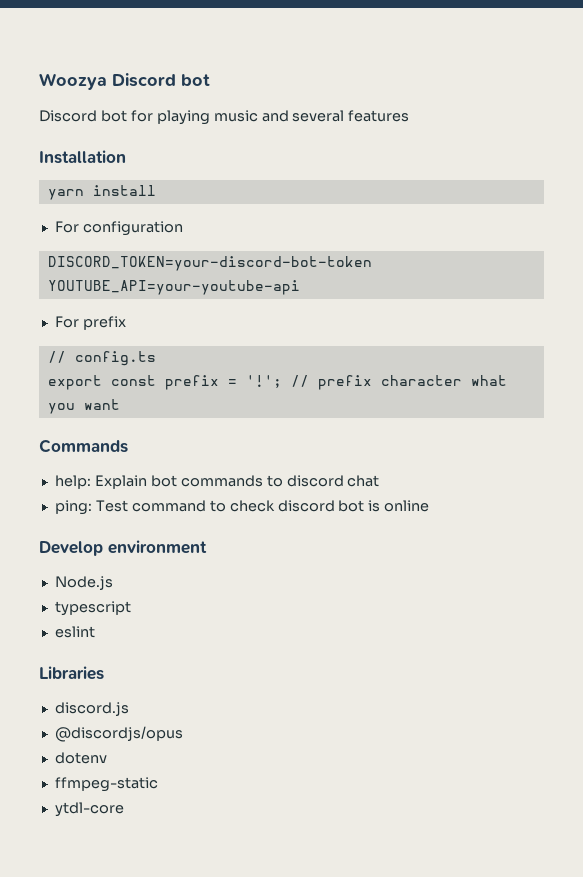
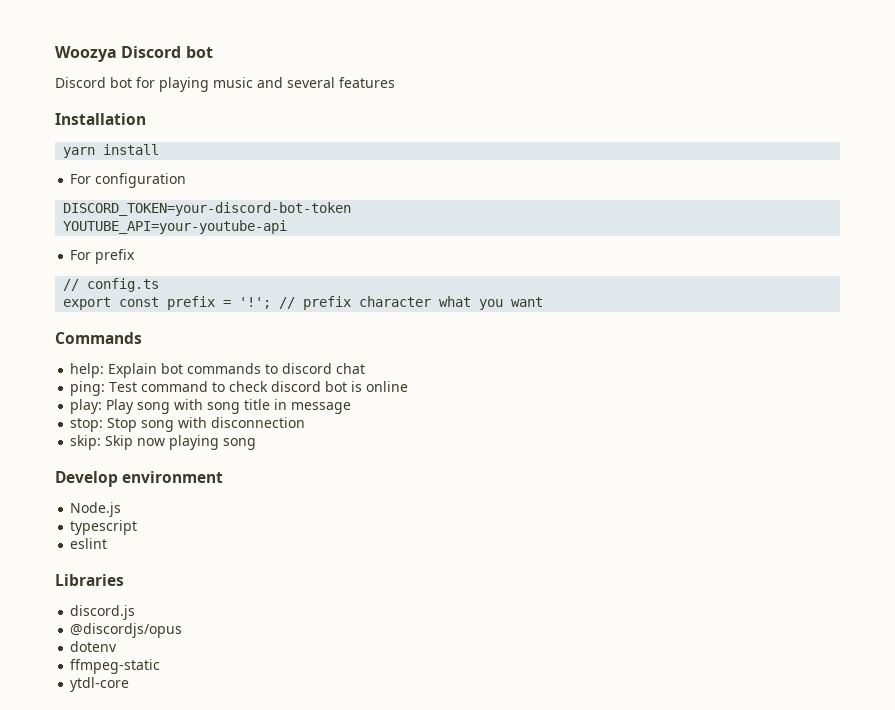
(430, 506) none -> [70,399,352,414] [70,417,306,432] [70,435,257,450] // play: Play song with song title in message // stop: Stop song with disconnection // skip: Skip now playing song

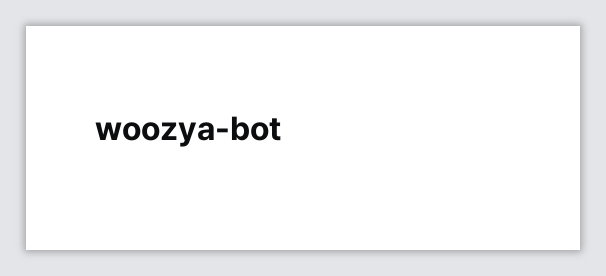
[55,46,213,62] [55,77,395,92] [55,113,146,125] [63,144,160,158] [70,173,187,188] [63,202,352,216] [63,220,288,234] [70,249,136,264] [63,278,160,292] [63,296,544,310] [55,332,142,344] [70,363,366,378] [70,381,409,396] [70,399,352,414] [70,417,306,432] [70,435,257,450] [55,471,224,487] [70,502,122,517] [70,520,138,535] [70,538,108,549] [55,574,124,586] [70,605,136,620] [70,623,183,638] [70,641,118,652] [70,659,161,674] [70,677,130,692] Woozya Discord bot // Discord bot for playing music and several features // Installation // yarn install // For configuration // DISCORD_TOKEN=your-discord-bot-token // YOUTUBE_API=your-youtube-api // For prefix // // config.ts // export const prefix = '!'; // prefix character what you want // Commands // help: Explain bot commands to discord chat // ping: Test command to check discord bot is online // play: Play song with song title in message // stop: Stop song with disconnection // skip: Skip now playing song // Develop environment // Node.js // typescript // eslint // Libraries // discord.js // @discordjs/opus // dotenv // ffmpeg-static // ytdl-core -> [95,116,281,147] woozya-bot

